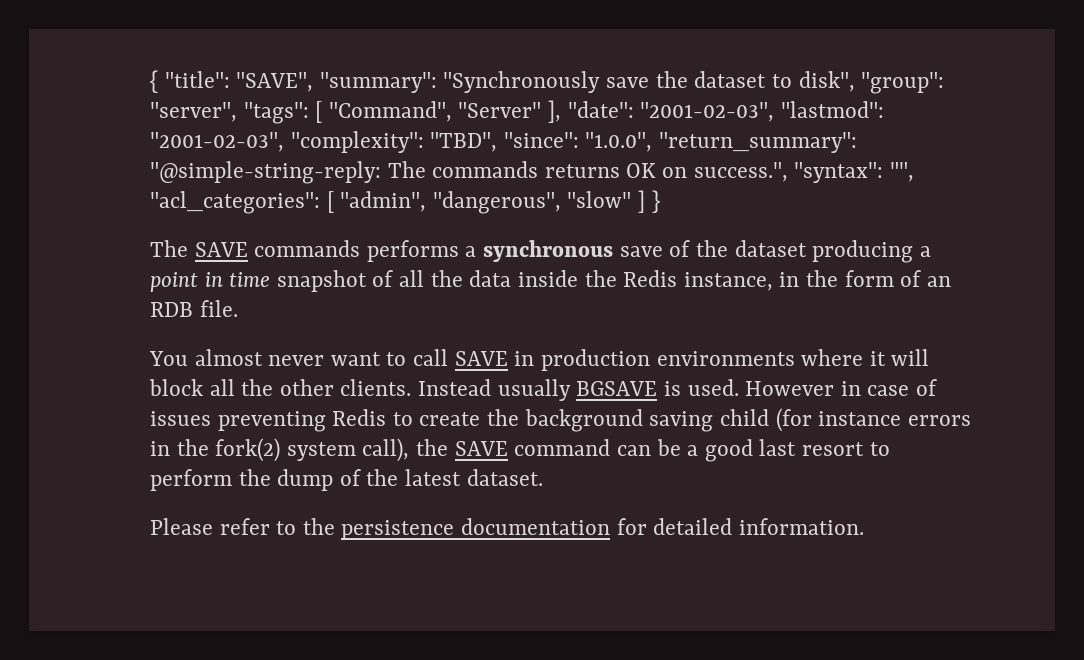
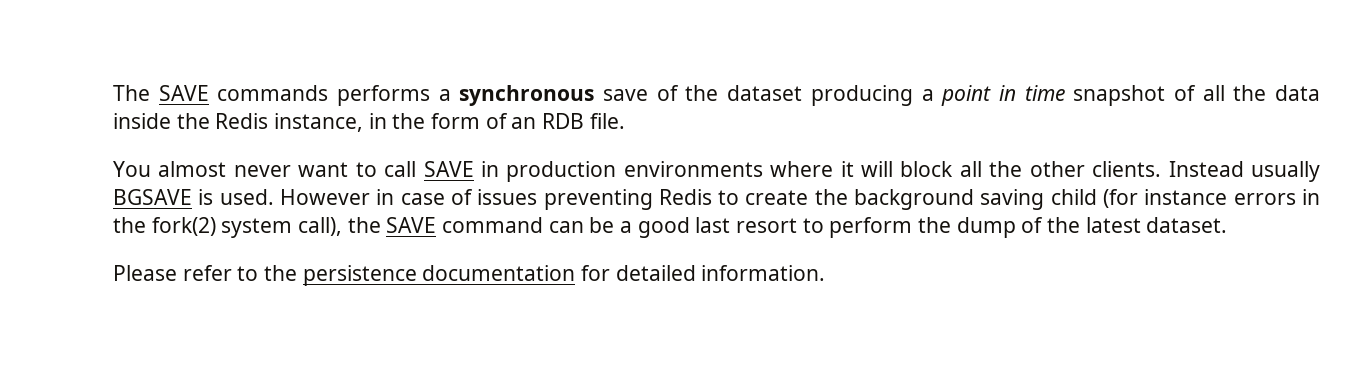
[150,70,945,94] [150,100,884,124] [150,131,858,153] [150,161,914,184] [150,190,660,214] { "title": "SAVE", "summary": "Synchronously save the dataset to disk", "group": "server", "tags": [ "Command", "Server" ], "date": "2001-02-03", "lastmod": "2001-02-03", "complexity": "TBD", "since": "1.0.0", "return_summary": "@simple-string-reply: The commands returns OK on success.", "syntax": "", "acl_categories": [ "admin", "dangerous", "slow" ] } // -> (113, 93) none

